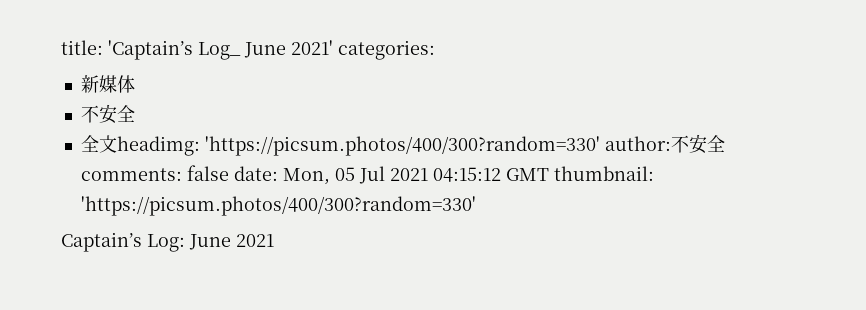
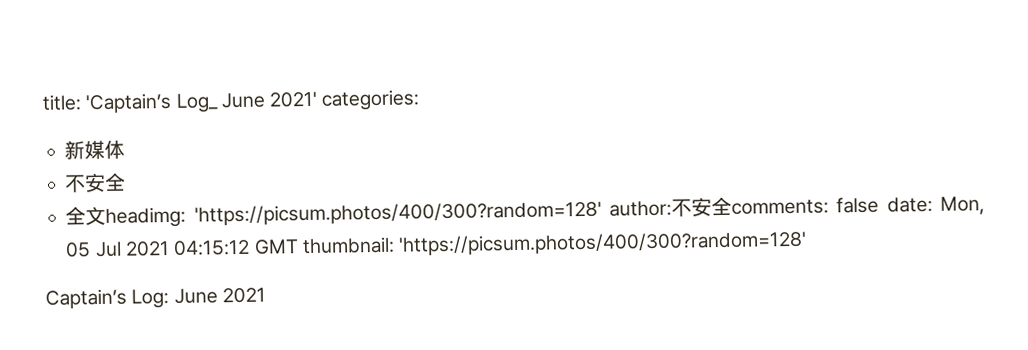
[204,136,600,156] 'https://picsum.photos/400/300?random=330' -> [193,200,602,226] 'https://picsum.photos/400/300?random=128'
[80,196,476,216] 'https://picsum.photos/400/300?random=330' -> [398,230,808,256] 'https://picsum.photos/400/300?random=128'

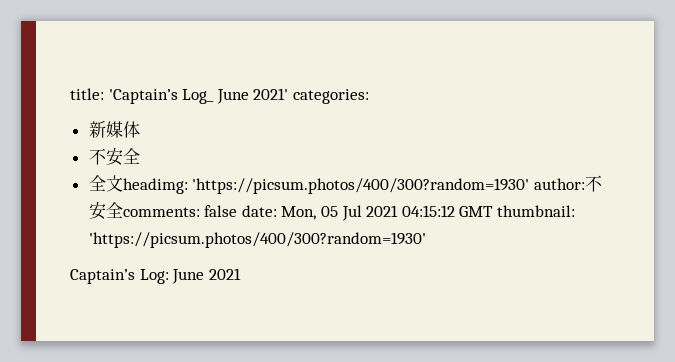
[193,200,602,226] 'https://picsum.photos/400/300?random=128' -> [192,178,530,194] 'https://picsum.photos/400/300?random=1930'
[398,230,808,256] 'https://picsum.photos/400/300?random=128' -> [88,232,426,248] 'https://picsum.photos/400/300?random=1930'

